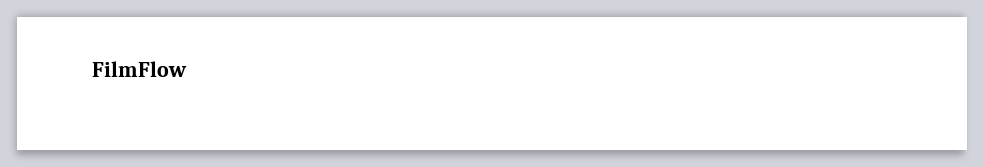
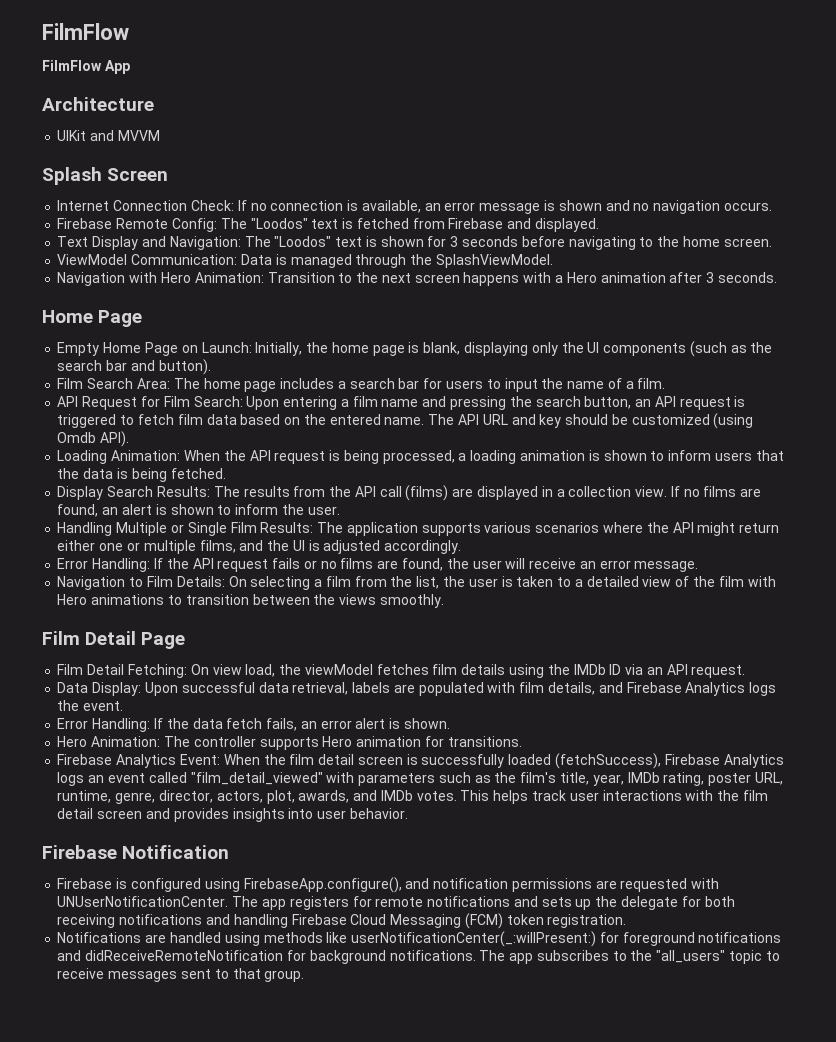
[92,61,187,77] FilmFlow -> [42,23,129,40] [42,60,130,74] [42,97,154,111] [57,130,160,141] [42,167,169,185] [57,200,772,214] [57,218,599,232] [57,236,772,250] [57,254,553,268] [57,272,777,286] [42,310,143,327] [57,341,773,357] [57,359,211,375] [57,378,666,392] [57,396,746,410] [57,413,754,429] [57,431,130,447] [57,450,784,464] [57,468,226,482] [57,485,762,501] [57,504,340,517] [57,522,780,536] [57,540,462,554] [57,558,699,572] [57,576,776,590] [57,594,444,608] [42,631,186,649] [57,664,746,678] [57,682,777,696] [57,700,124,711] [57,718,450,732] [57,736,522,750] [57,753,784,769] [57,772,783,786] [57,790,768,804] [57,808,408,822] [42,845,230,859] [57,877,720,893] [57,896,735,910] [57,913,627,929] [57,931,782,947] [57,950,780,964] [57,968,305,982] FilmFlow // FilmFlow App // Architecture // UIKit and MVVM // Splash Screen // Internet Connection Check: If no connection is available, an error message is shown and no navigation occurs. // Firebase Remote Config: The "Loodos" text is fetched from Firebase and displayed. // Text Display and Navigation: The "Loodos" text is shown for 3 seconds before navigating to the home screen. // ViewModel Communication: Data is managed through the SplashViewModel. // Navigation with Hero Animation: Transition to the next screen happens with a Hero animation after 3 seconds. // Home Page // Empty Home Page on Launch: Initially, the home page is blank, displaying only the UI components (such as the search bar and button). // Film Search Area: The home page includes a search bar for users to input the name of a film. // API Request for Film Search: Upon entering a film name and pressing the search button, an API request is triggered to fetch film data based on the entered name. The API URL and key should be customized (using Omdb API). // Loading Animation: When the API request is being processed, a loading animation is shown to inform users that the data is being fetched. // Display Search Results: The results from the API call (films) are displayed in a collection view. If no films are found, an alert is shown to inform the user. // Handling Multiple or Single Film Results: The application supports various scenarios where the API might return either one or multiple films, and the UI is adjusted accordingly. // Error Handling: If the API request fails or no films are found, the user will receive an error message. // Navigation to Film Details: On selecting a film from the list, the user is taken to a detailed view of the film with Hero animations to transition between the views smoothly. // Film Detail Page // Film Detail Fetching: On view load, the viewModel fetches film details using the IMDb ID via an API request. // Data Display: Upon successful data retrieval, labels are populated with film details, and Firebase Analytics logs the event. // Error Handling: If the data fetch fails, an error alert is shown. // Hero Animation: The controller supports Hero animation for transitions. // Firebase Analytics Event: When the film detail screen is successfully loaded (fetchSuccess), Firebase Analytics logs an event called "film_detail_viewed" with parameters such as the film's title, year, IMDb rating, poster URL, runtime, genre, director, actors, plot, awards, and IMDb votes. This helps track user interactions with the film detail screen and provides insights into user behavior. // Firebase Notification // Firebase is configured using FirebaseApp.configure(), and notification permissions are requested with UNUserNotificationCenter. The app registers for remote notifications and sets up the delegate for both receiving notifications and handling Firebase Cloud Messaging (FCM) token registration. // Notifications are handled using methods like userNotificationCenter(_:willPresent:) for foreground notifications and didReceiveRemoteNotification for background notifications. The app subscribes to the "all_users" topic to receive messages sent to that group.

